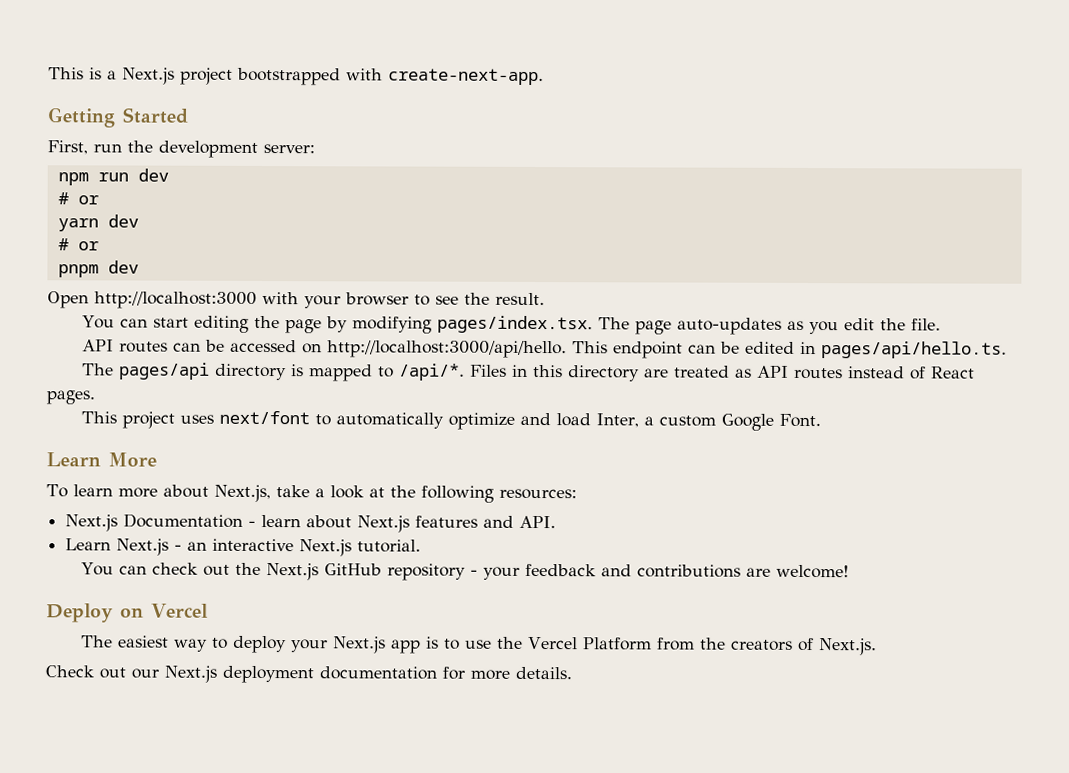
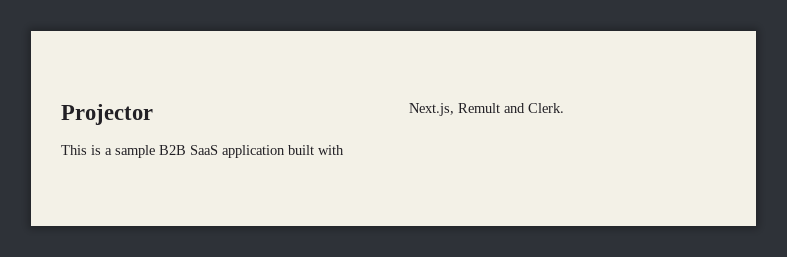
(48, 73) none -> [61,104,153,125] Projector //
[122,67,544,86] [47,107,189,128] [47,140,315,158] [57,168,169,186] [57,192,99,205] [57,214,139,232] [57,238,99,251] [57,260,139,278] [47,291,545,309] [82,315,942,335] [82,339,1008,359] [82,362,976,382] [46,390,95,405] [81,410,822,431] [46,452,157,467] [46,484,577,503] [65,513,557,533] [65,538,422,557] [81,562,850,581] [46,603,208,623] [81,635,878,656] [45,665,572,684] Next.js project bootstrapped with create-next-app. // Getting Started // First, run the development server: // npm run dev // # or // yarn dev // # or // pnpm dev // Open http://localhost:3000 with your browser to see the result. // You can start editing the page by modifying pages/index.tsx. The page auto-updates as you edit the file. // API routes can be accessed on http://localhost:3000/api/hello. This endpoint can be edited in pages/api/hello.ts. // The pages/api directory is mapped to /api/*. Files in this directory are treated as API routes instead of React pages. // This project uses next/font to automatically optimize and load Inter, a custom Google Font. // Learn More // To learn more about Next.js, take a look at the following resources: // Next.js Documentation - learn about Next.js features and API. // Learn Next.js - an interactive Next.js tutorial. // You can check out the Next.js GitHub repository - your feedback and contributions are welcome! // Deploy on Vercel // The easiest way to deploy your Next.js app is to use the Vercel Platform from the creators of Next.js. // Check out our Next.js deployment documentation for more details. -> [115,145,344,158] [409,103,564,116] sample B2B SaaS application built with Next.js, Remult and Clerk.

